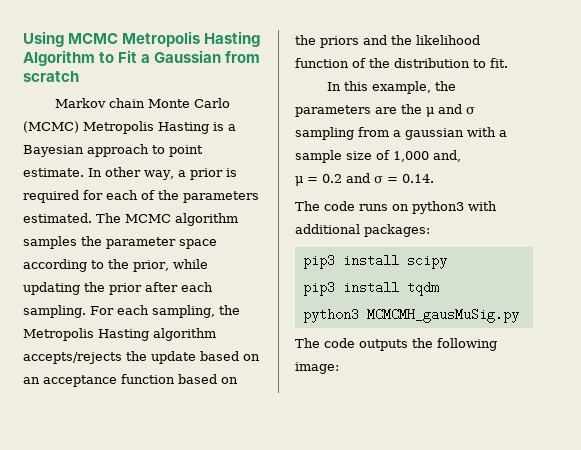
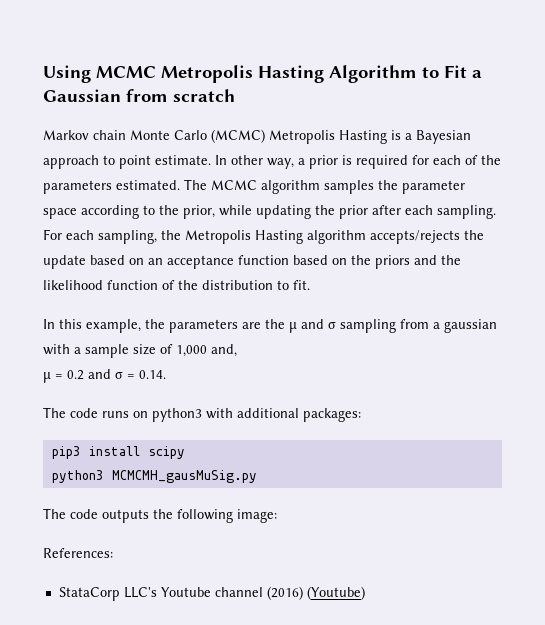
[302,281,439,296] // pip3 install tqdm -> (185, 452) none
(339, 368) none -> [43,548,113,558] [58,586,365,601] // References: // StataCorp LLC's Youtube channel (2016) (Youtube)

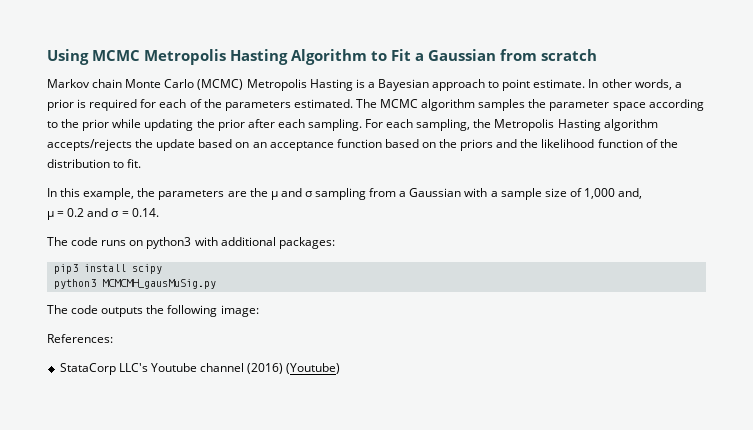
[267,158,294,169] way, -> [634,79,672,90] words,
[183,205,215,219] prior, -> [82,119,110,131] prior
[444,319,497,333] gaussian -> [409,188,462,197] Gaussian

